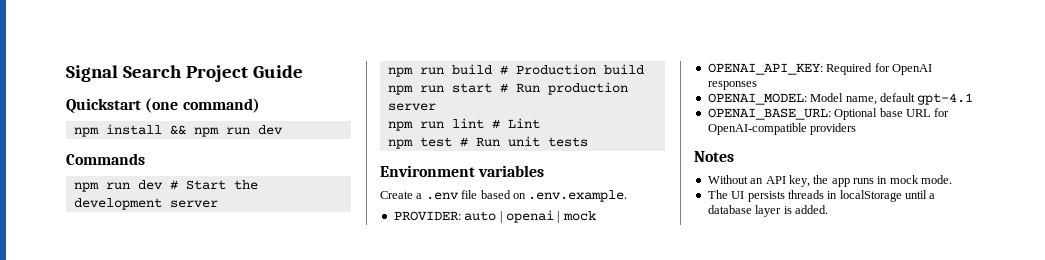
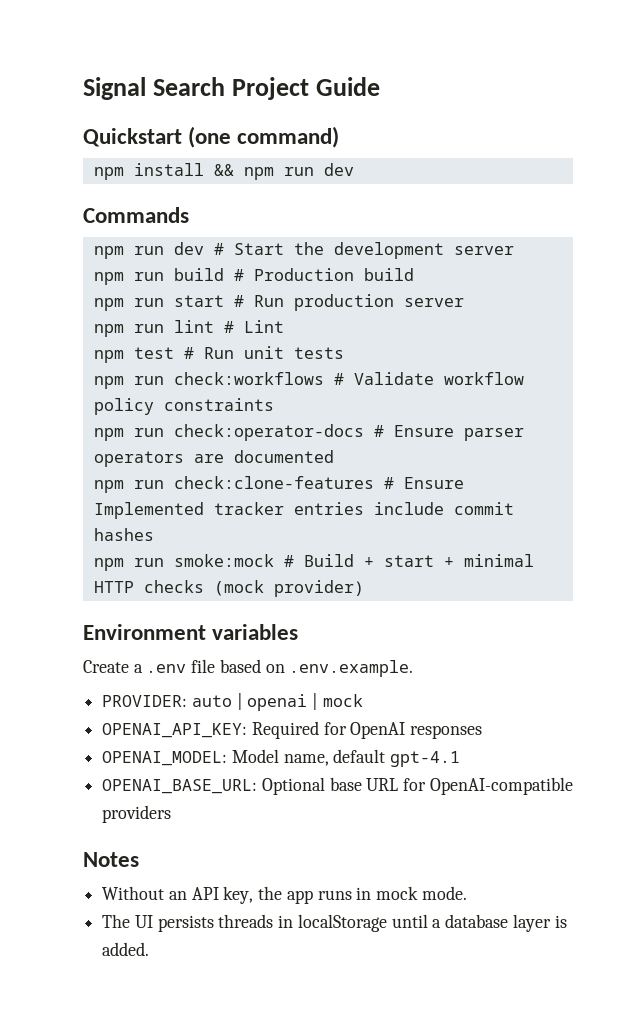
(588, 142) none -> [93,372,524,389] [93,398,274,415] [93,424,524,441] [93,450,334,467] [93,476,464,493] [93,502,514,519] [93,528,154,541] [93,554,534,571] [93,580,364,597] // npm run check:workflows # Validate workflow policy constraints // npm run check:operator-docs # Ensure parser operators are documented // npm run check:clone-features # Ensure Implemented tracker entries include commit hashes // npm run smoke:mock # Build + start + minimal HTTP checks (mock provider)

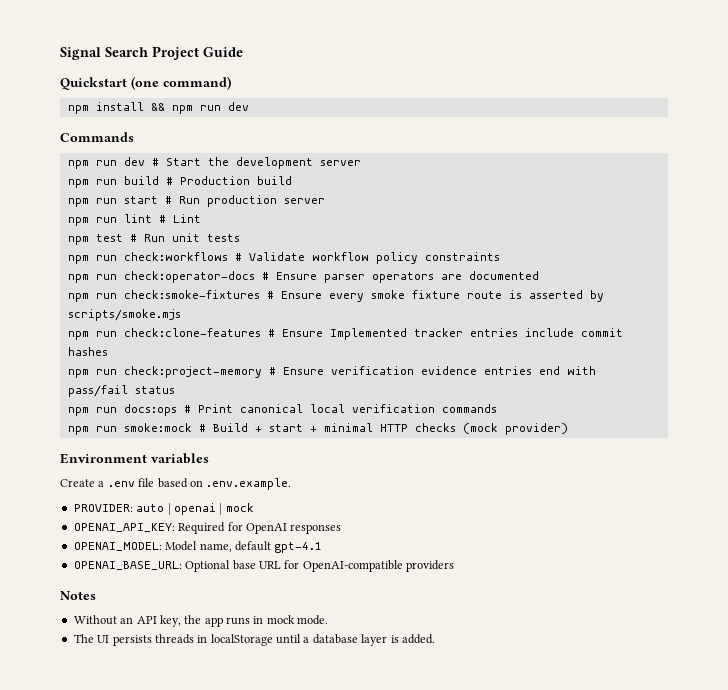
(334, 456) none -> [67,290,604,302] [67,309,181,321] // npm run check:smoke-fixtures # Ensure every smoke fixture route is asserted by scripts/smoke.mjs
(154, 534) none -> [67,366,596,378] [67,385,175,397] [67,404,497,416] // npm run check:project-memory # Ensure verification evidence entries end with pass/fail status // npm run docs:ops # Print canonical local verification commands

